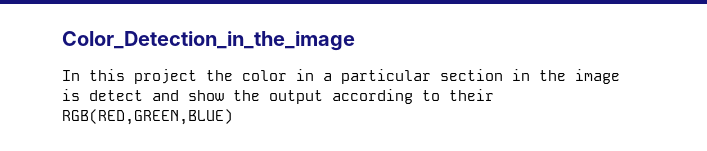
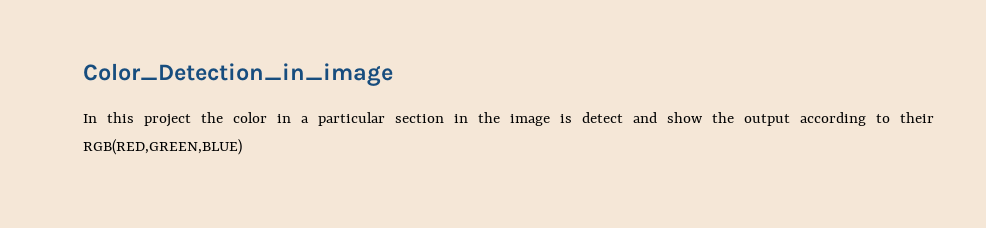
[62,31,355,51] Color_Detection_in_the_image -> [83,63,393,86] Color_Detection_in_image

